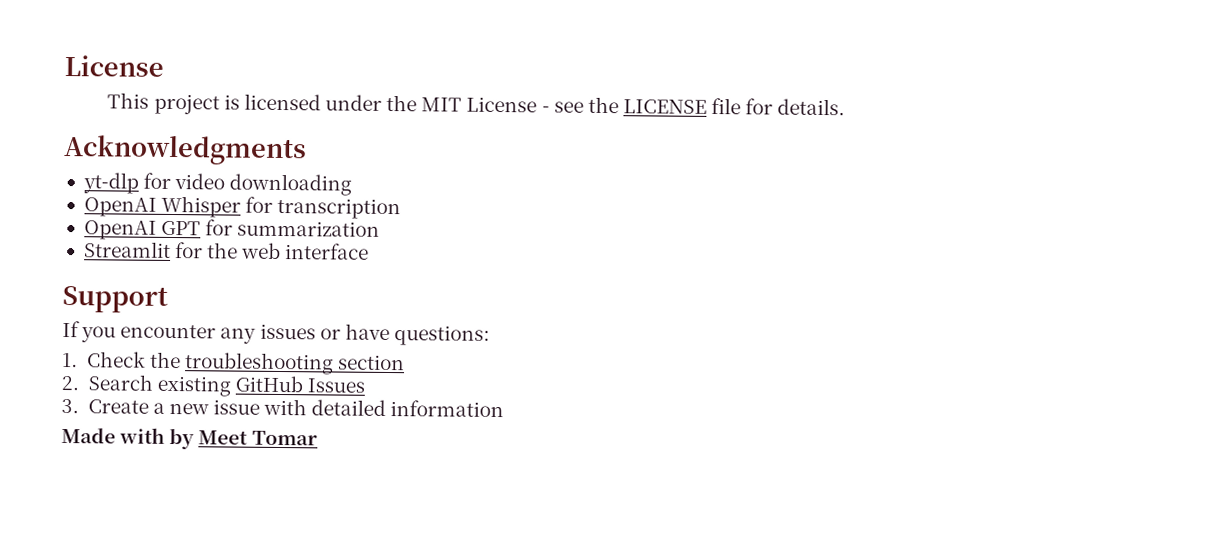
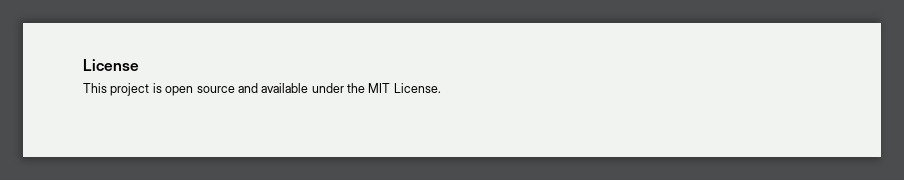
[243,93,846,116] [63,134,307,166] [82,172,353,196] [83,195,402,220] [83,219,381,240] [83,241,370,260] [62,285,168,313] [62,320,490,346] [62,351,405,375] [61,374,365,397] [61,398,505,418] [61,426,318,450] licensed under the MIT License - see the LICENSE file for details. // Acknowledgments // yt-dlp for video downloading // OpenAI Whisper for transcription // OpenAI GPT for summarization // Streamlit for the web interface // Support // If you encounter any issues or have questions: // 1. Check the troubleshooting section // 2. Search existing GitHub Issues // 3. Create a new issue with detailed information // Made with by Meet Tomar -> [165,83,441,96] open source and available under the MIT License.

